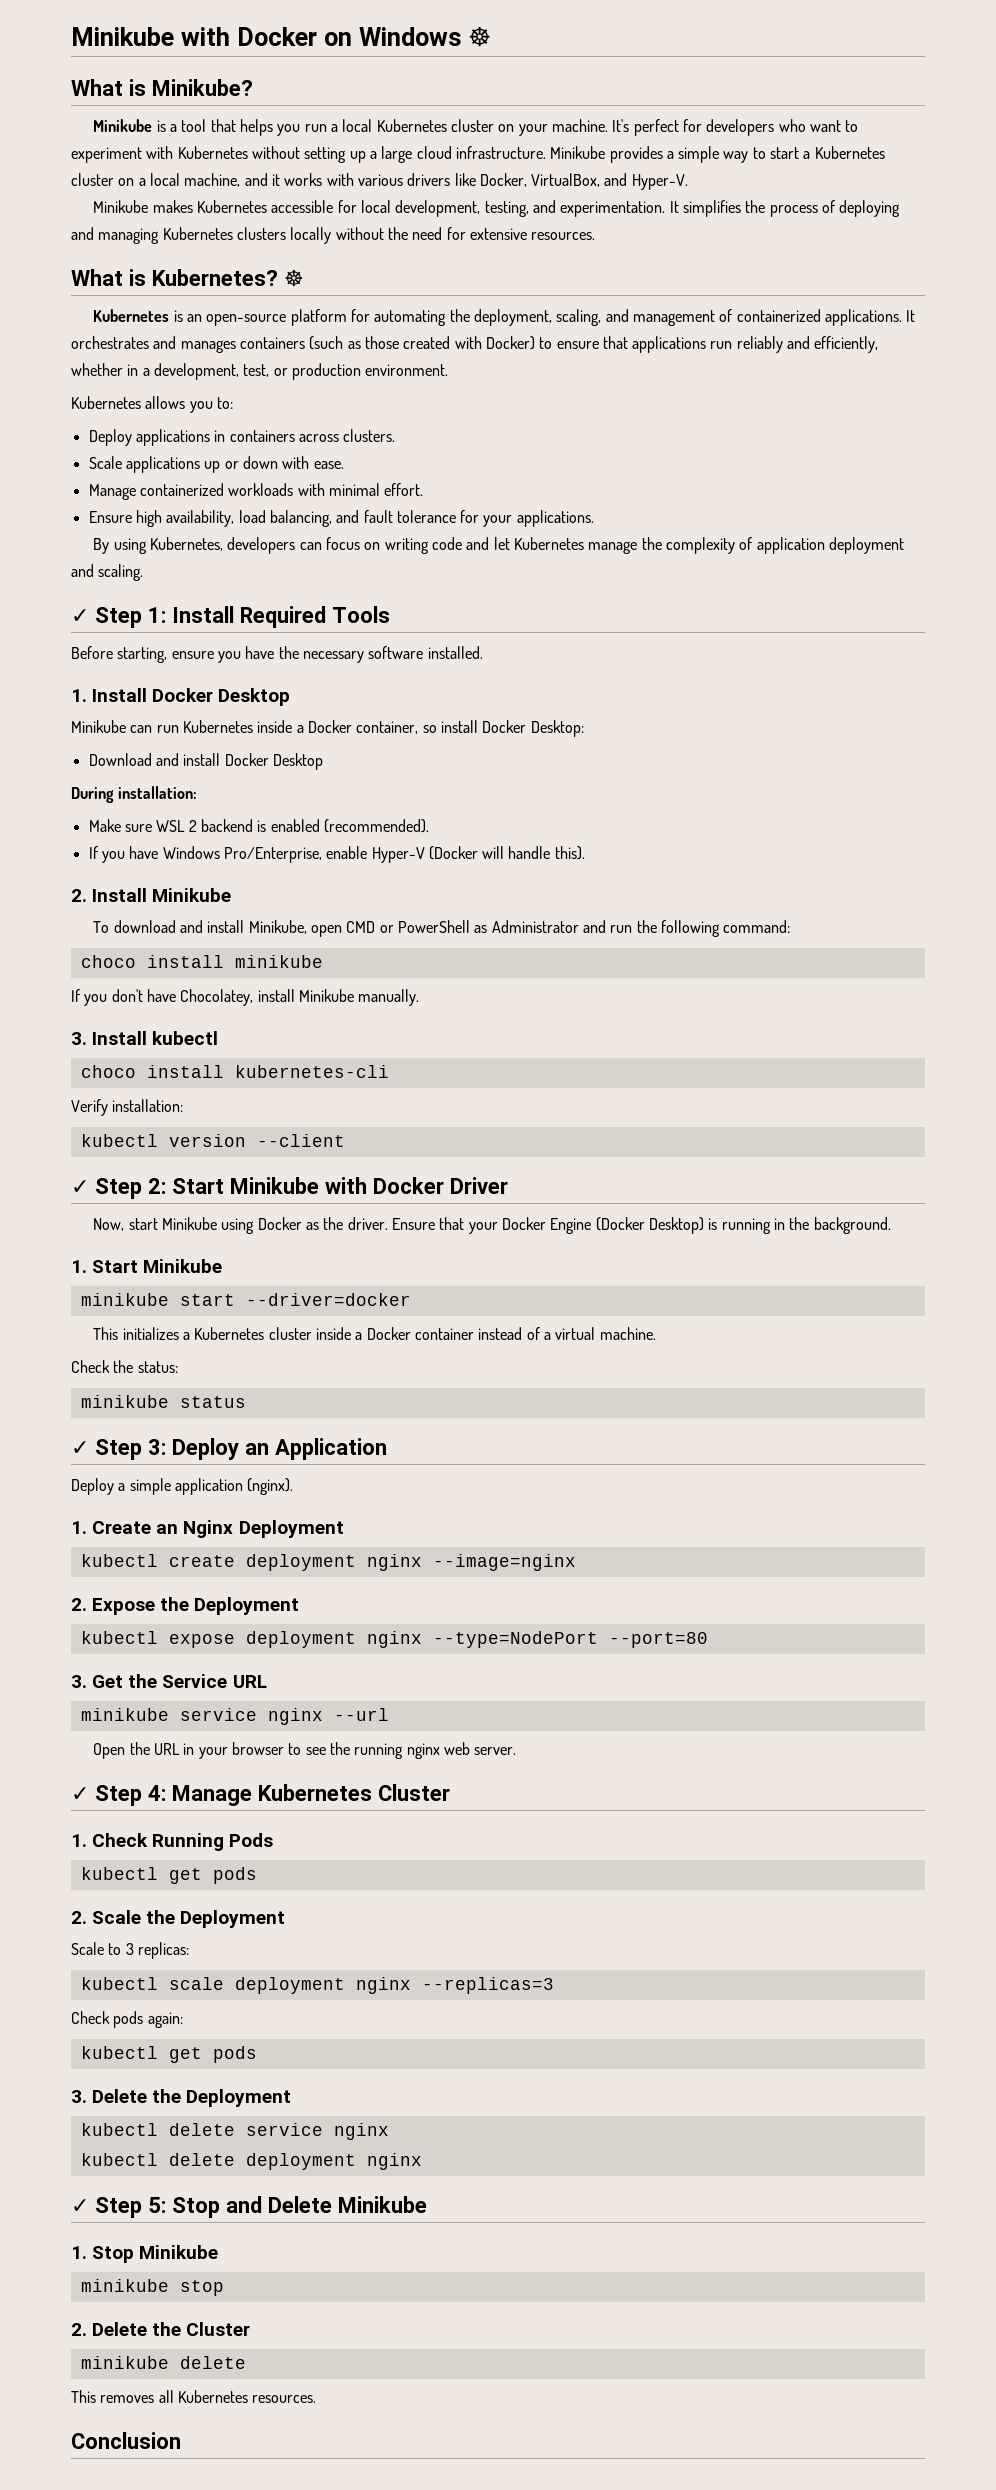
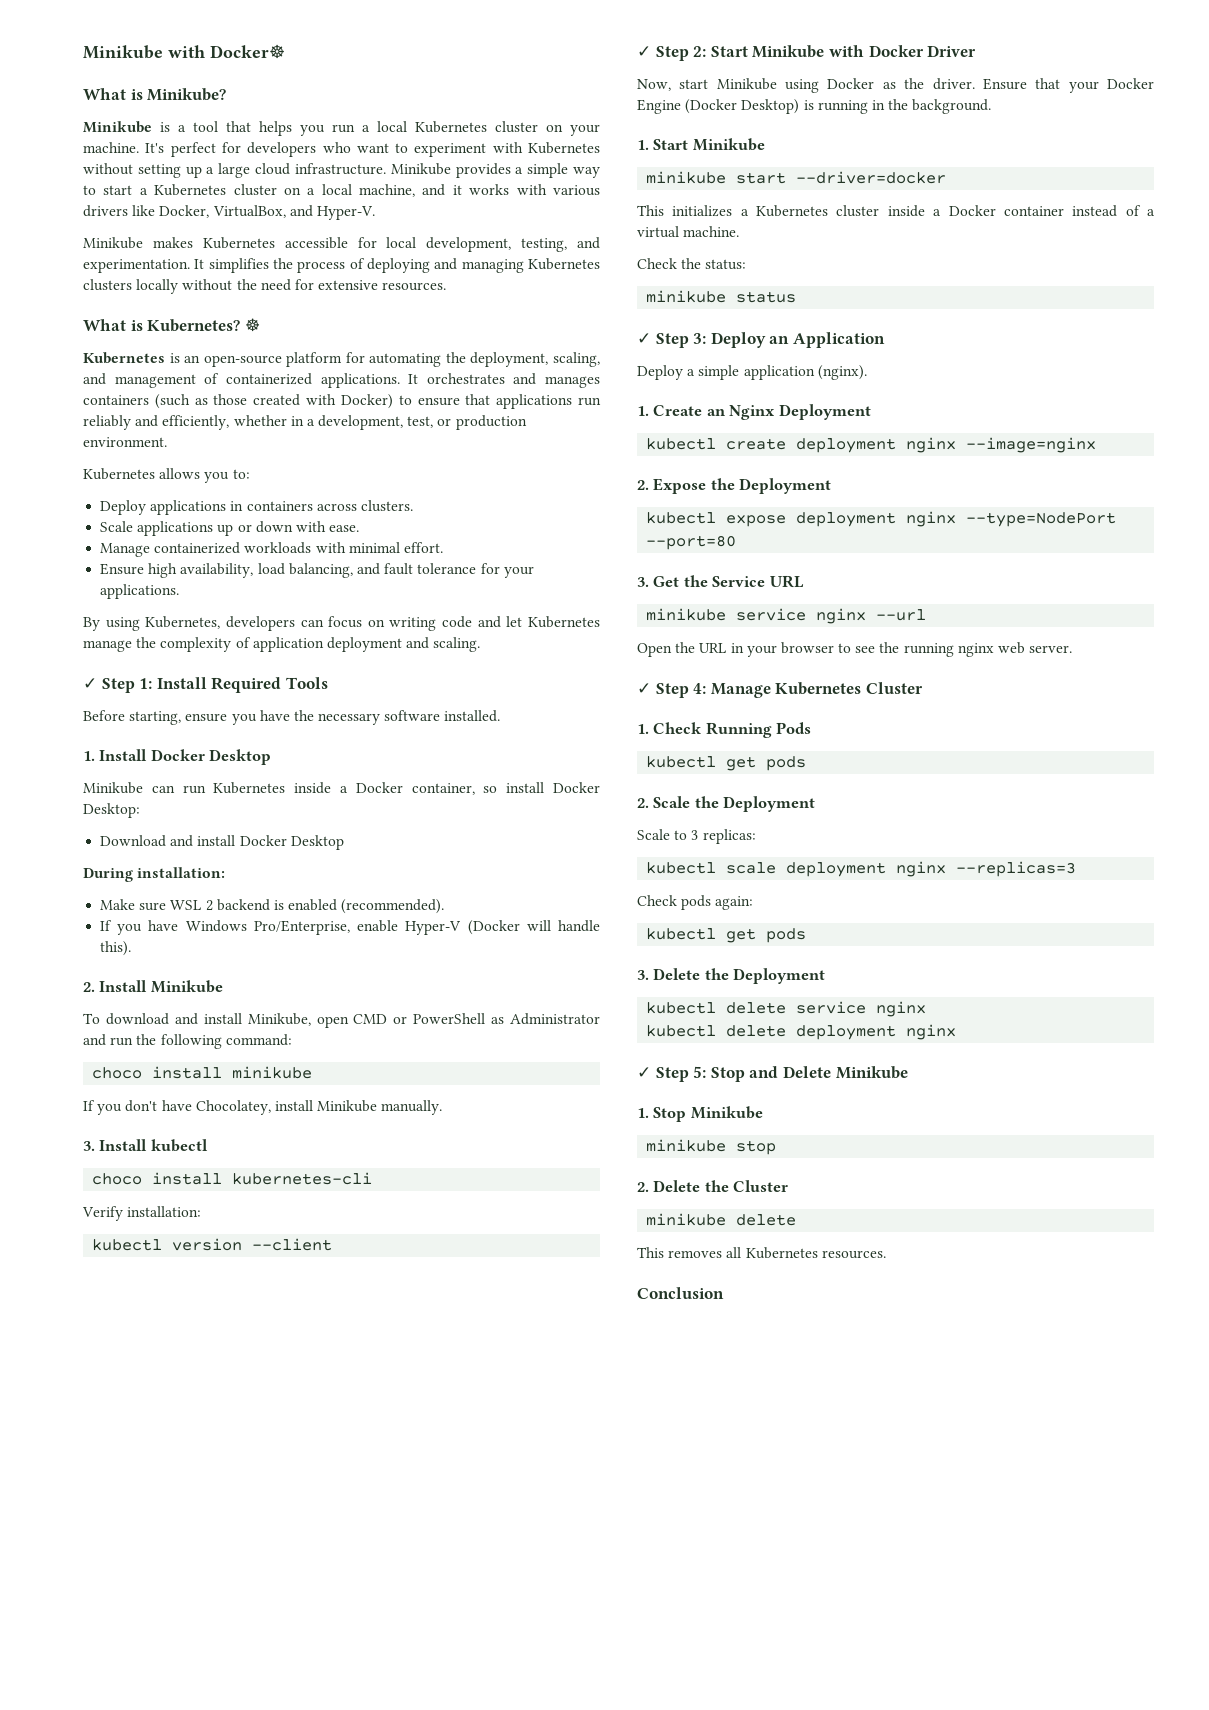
[71,26,492,47] Minikube with Docker on Windows ☸ -> [83,44,285,59] Minikube with Docker☸

